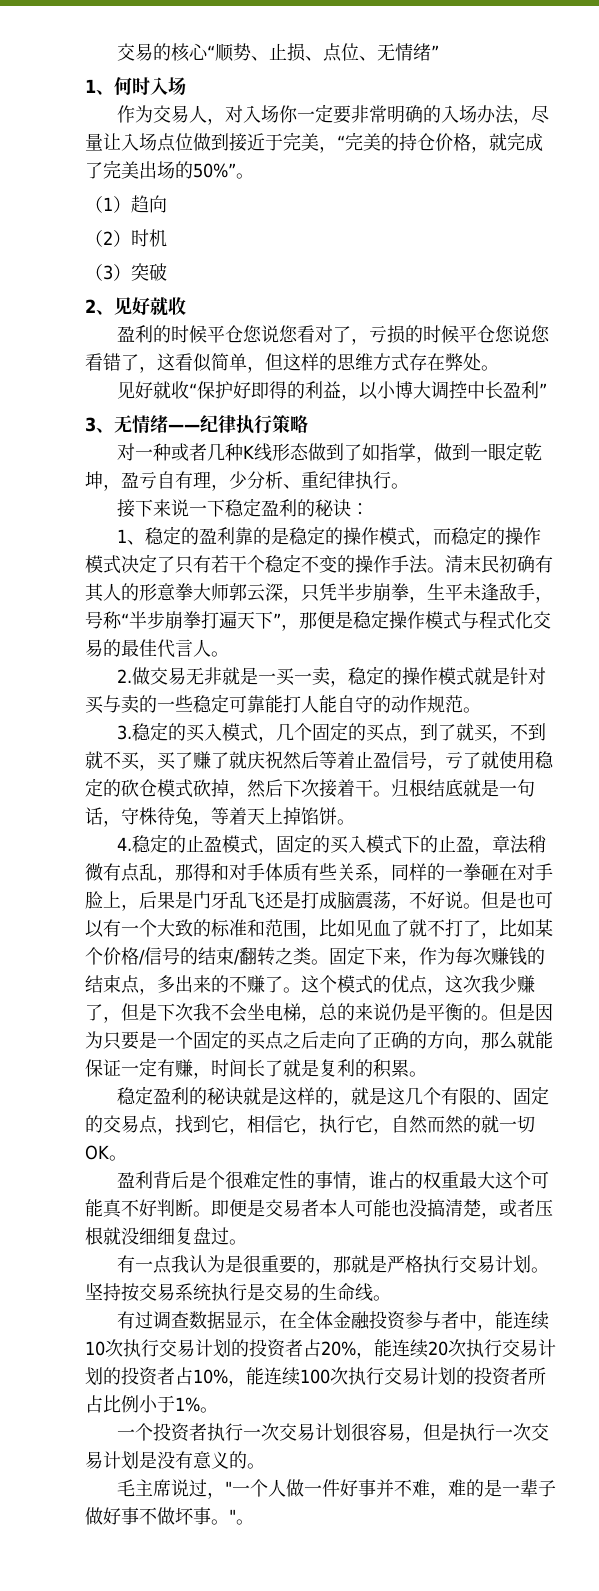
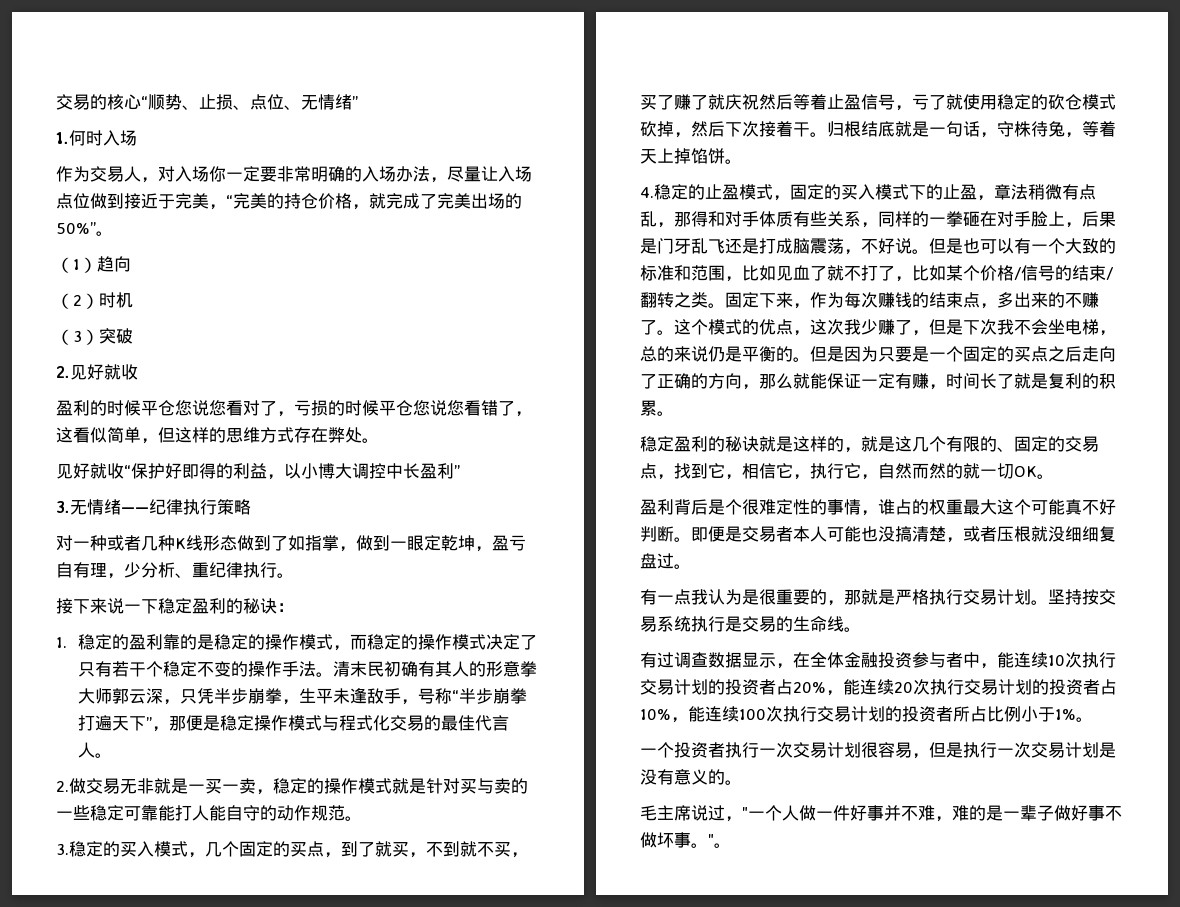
[85,79,114,95] 1、 -> [56,132,69,144] 1.
[85,299,114,315] 2、 -> [56,366,70,378] 2.
[85,417,114,433] 3、 -> [56,501,70,513] 3.
[117,529,146,545] 1、 -> [56,637,67,648] 1.

